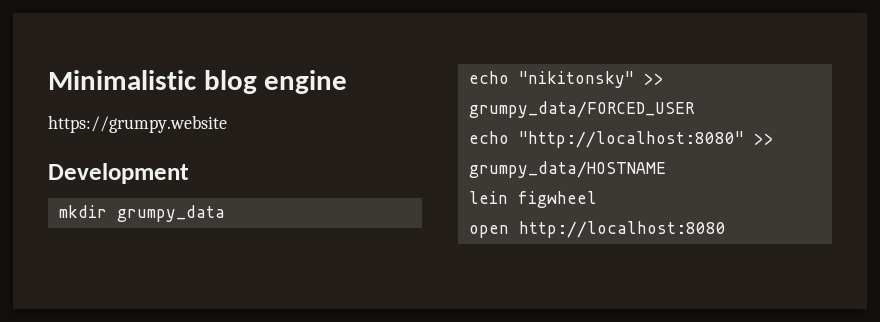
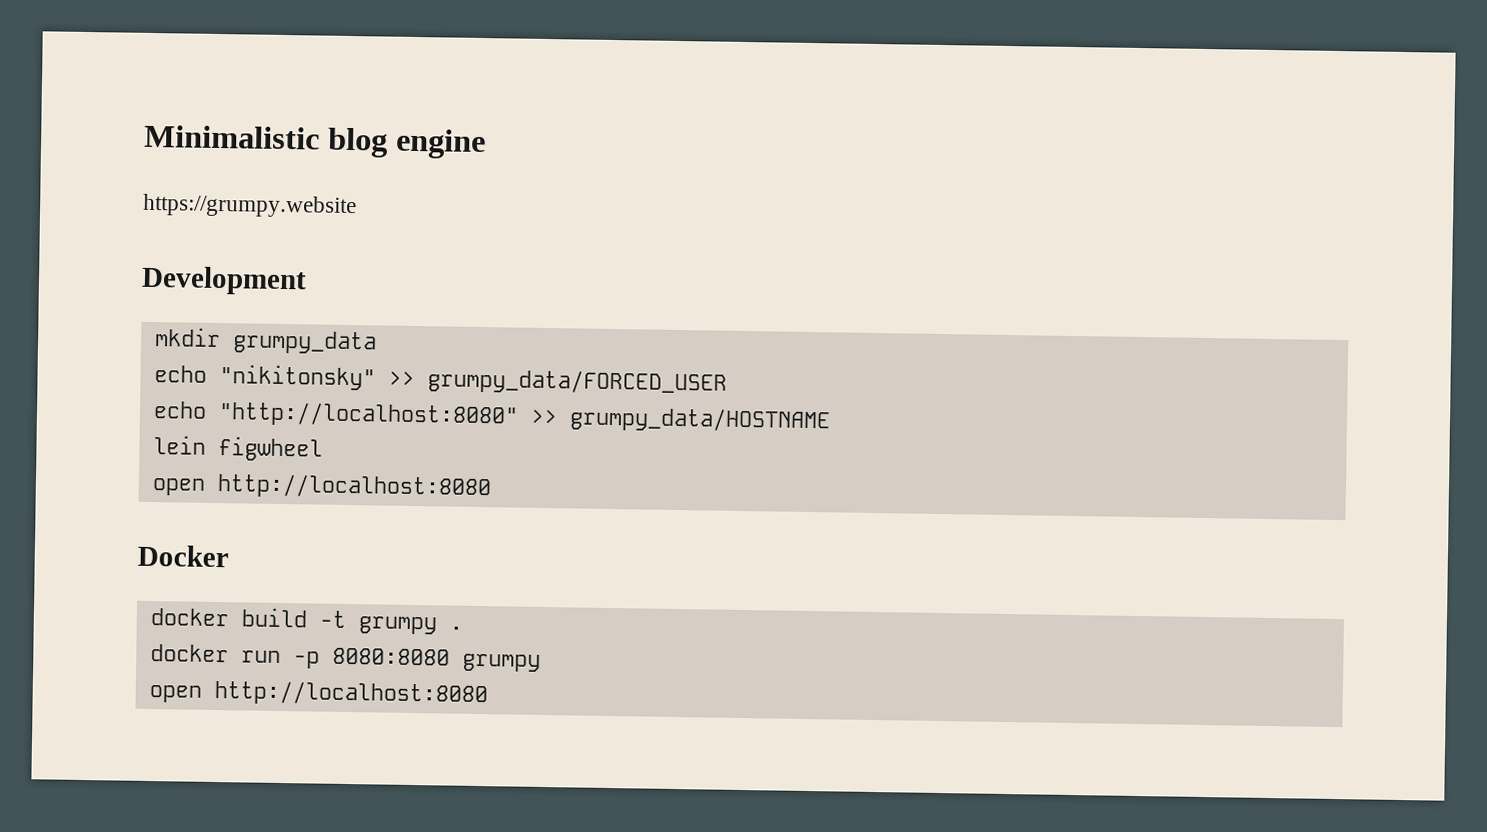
(726, 229) none -> [137,544,229,568] [149,607,463,635] [149,644,541,672] [148,679,488,708] // Docker // docker build -t grumpy . // docker run -p 8080:8080 grumpy // open http://localhost:8080

